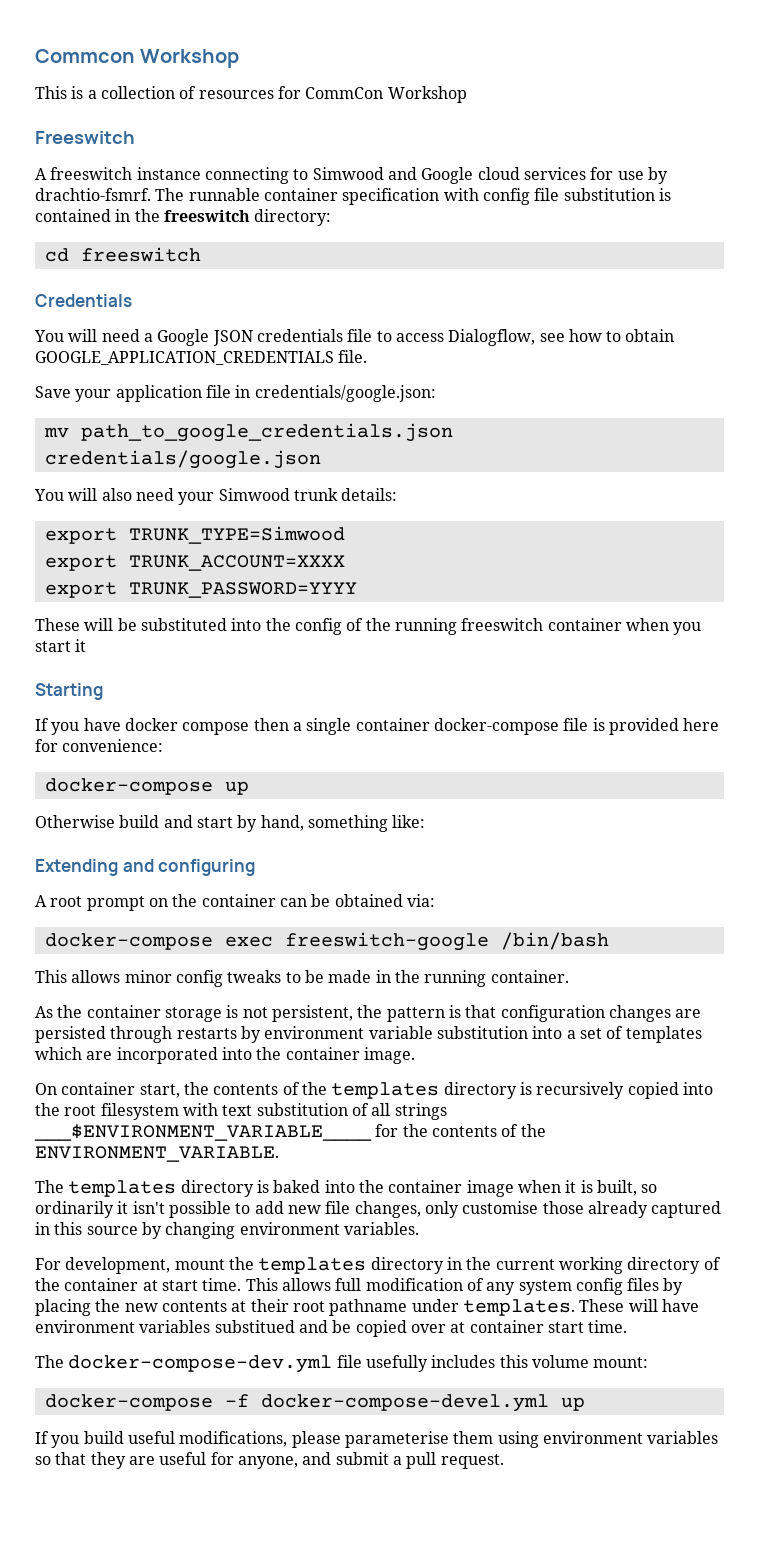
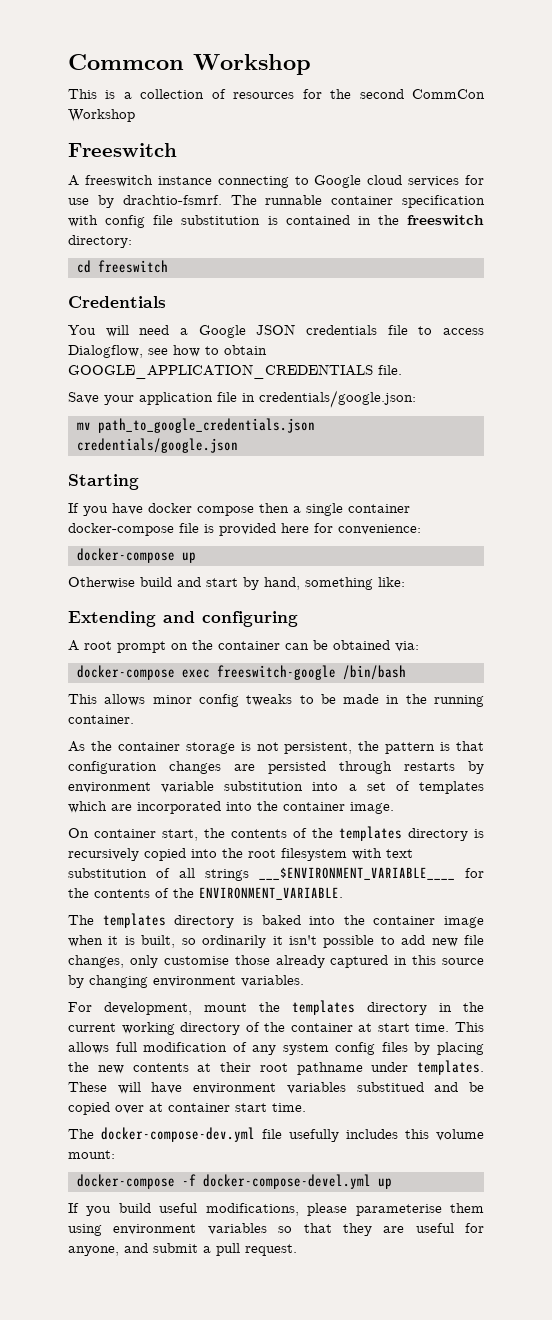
(301, 92) none -> [330,89,404,99] the second
[312,167,417,180] Simwood and -> (309, 180) none
[34,488,398,505] [44,526,345,544] [44,555,345,571] [44,582,357,598] [35,618,702,635] [35,639,87,652] // You will also need your Simwood trunk details: // export TRUNK_TYPE=Simwood // export TRUNK_ACCOUNT=XXXX // export TRUNK_PASSWORD=YYYY // These will be substituted into the config of the running freeswitch container when you start it -> (238, 445) none

